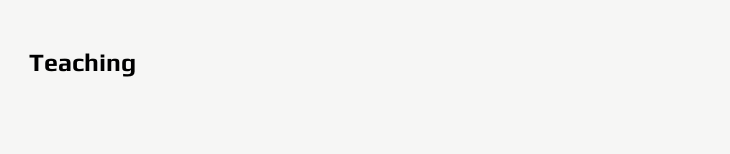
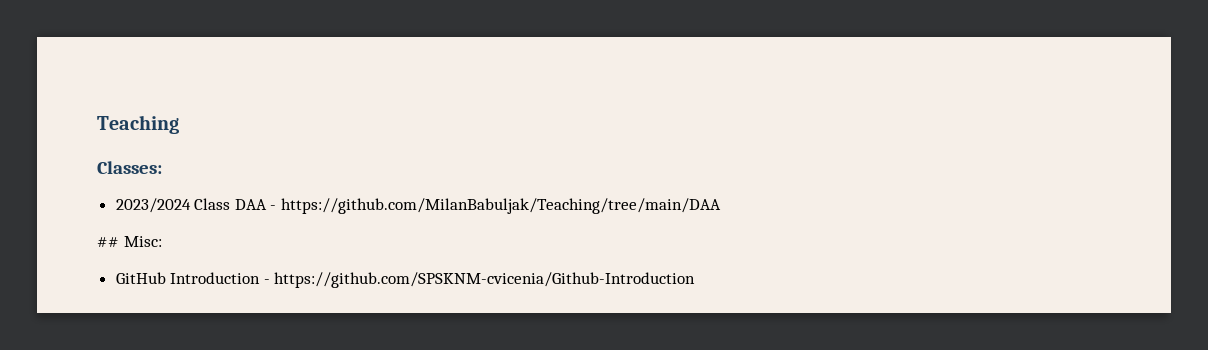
(136, 65) none -> [97,161,162,174] [115,198,722,214] [97,236,162,247] [115,272,696,288] // Classes: // 2023/2024 Class DAA - https://github.com/MilanBabuljak/Teaching/tree/main/DAA // ## Misc: // GitHub Introduction - https://github.com/SPSKNM-cvicenia/Github-Introduction

